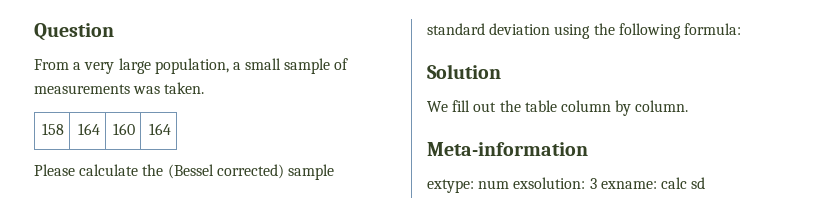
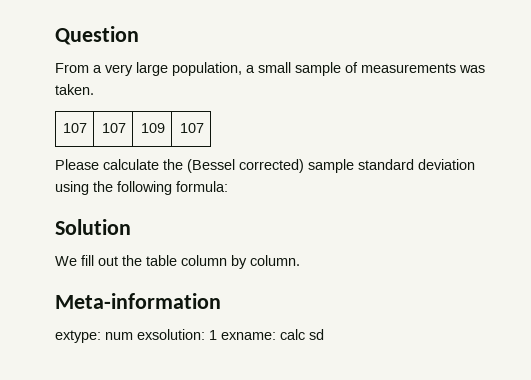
[41,123,64,135] [77,123,100,135] [112,123,135,135] [148,123,171,135] 158 | 164 | 160 | 164 -> [63,123,88,133] [102,123,127,133] [141,123,166,133] [180,123,205,133] 107 | 107 | 109 | 107
[589,178,597,189] 3 -> [209,330,217,340] 1

